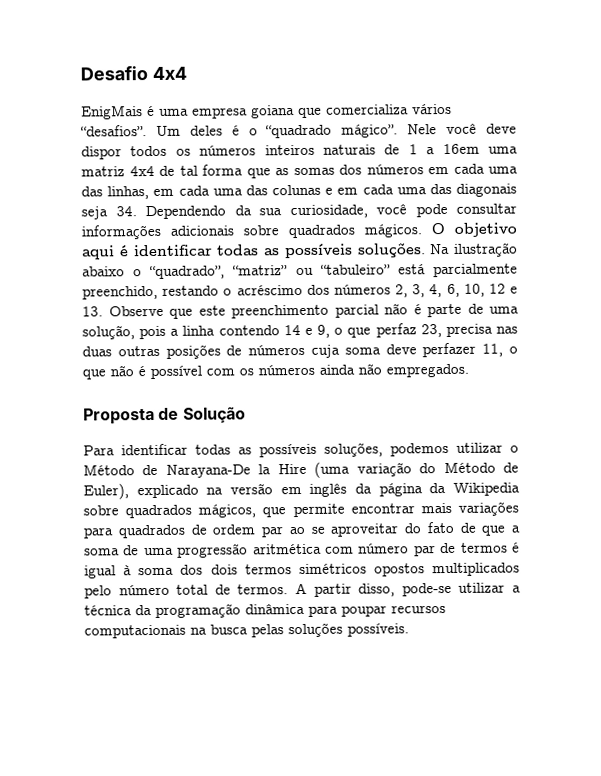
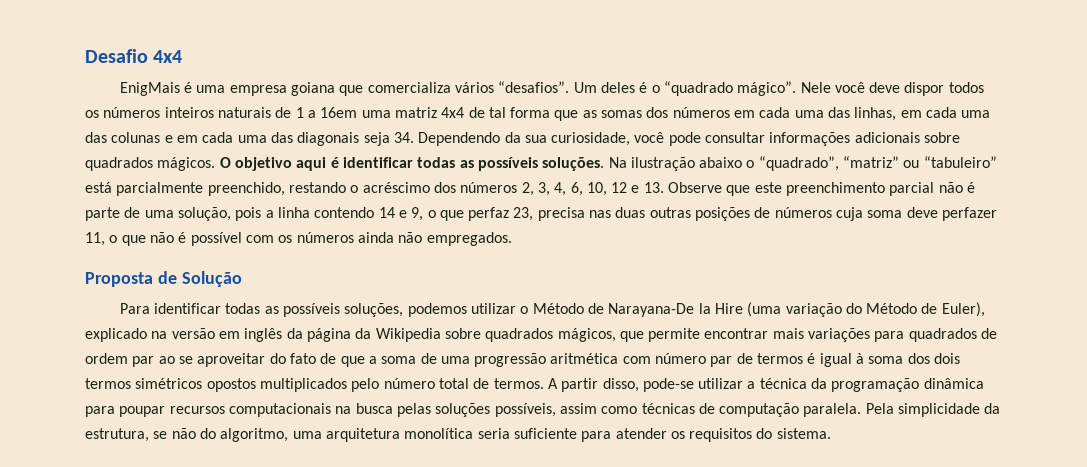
[347,623,409,637] possíveis. -> [494,403,1001,417] [85,428,831,442] possíveis, assim como técnicas de computação paralela. Pela simplicidade da estrutura, se não do algoritmo, uma arquitetura monolítica seria suficiente para atender os requisitos do sistema.

